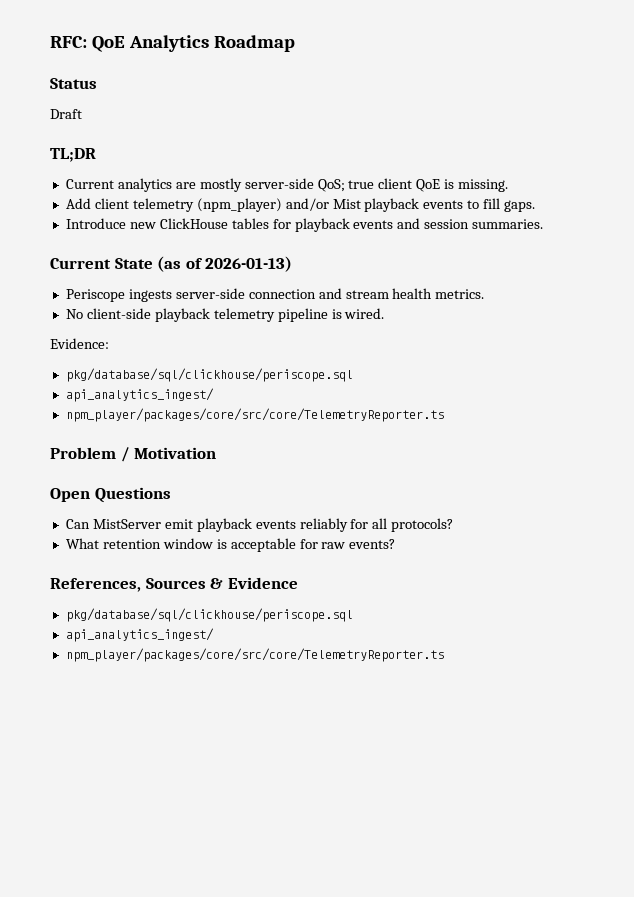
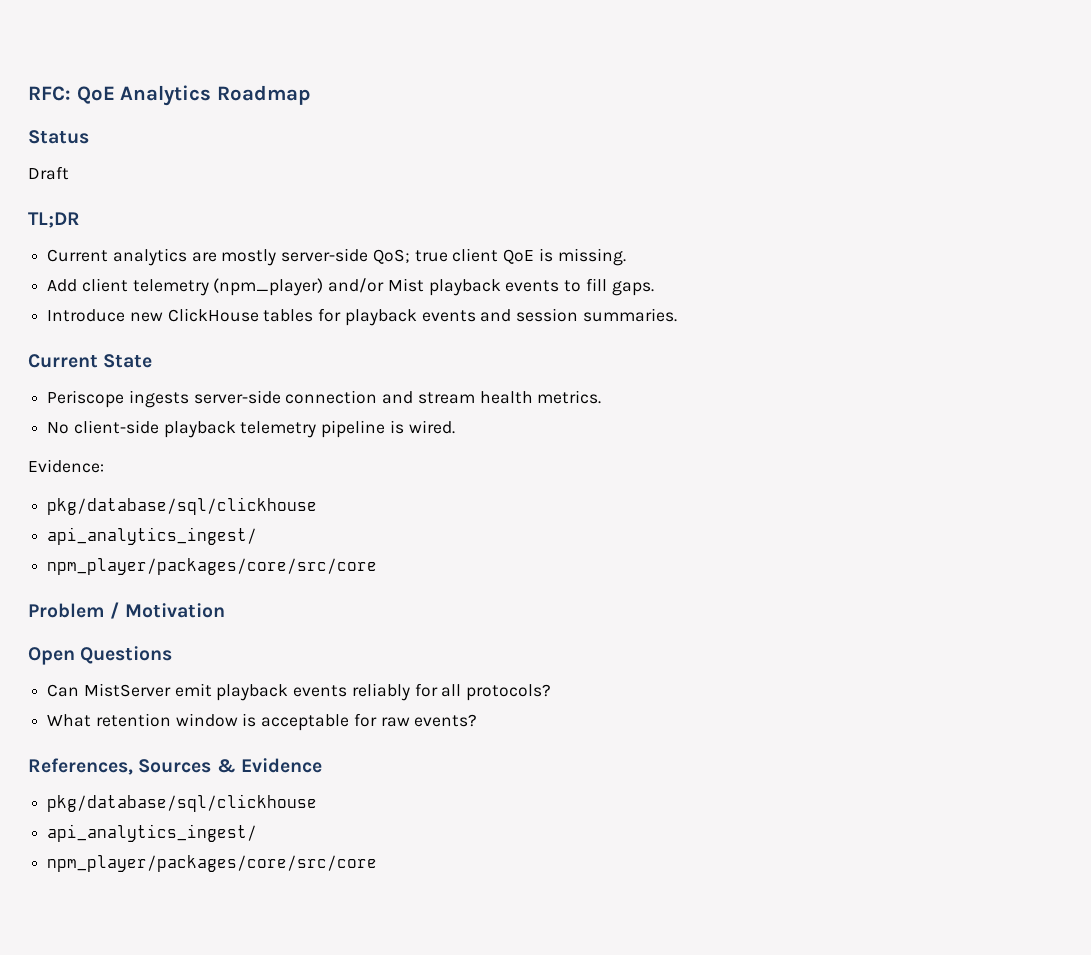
[157,256,293,272] (as of 2026-01-13) -> (153, 361) none
[65,368,353,382] [65,388,214,402] [65,408,444,422] pkg/database/sql/clickhouse/periscope.sql // api_analytics_ingest/ // npm_player/packages/core/src/core/TelemetryReporter.ts -> [47,497,318,515] [47,527,258,545] [47,558,378,575] pkg/database/sql/clickhouse // api_analytics_ingest/ // npm_player/packages/core/src/core
[65,608,353,622] [65,628,214,642] [65,648,444,662] pkg/database/sql/clickhouse/periscope.sql // api_analytics_ingest/ // npm_player/packages/core/src/core/TelemetryReporter.ts -> [47,794,318,812] [47,824,258,842] [47,855,378,872] pkg/database/sql/clickhouse // api_analytics_ingest/ // npm_player/packages/core/src/core

